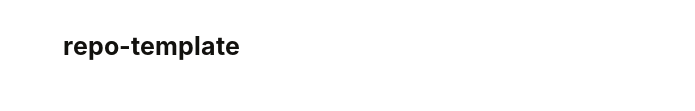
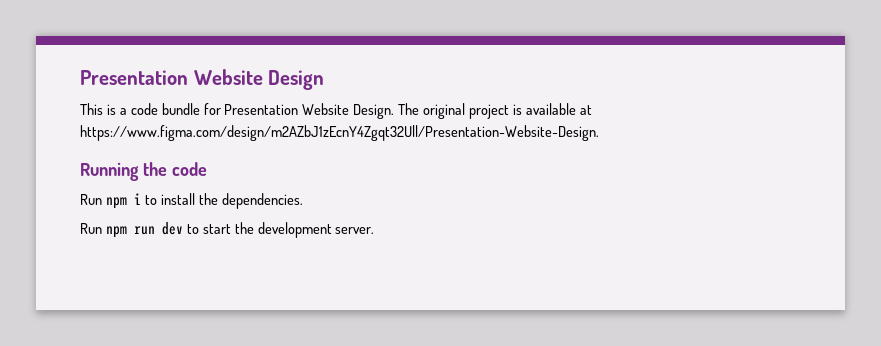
[63,36,240,60] repo-template -> [80,69,325,90] [80,103,592,119] [80,125,599,141] [80,162,207,181] [80,193,303,209] [80,222,375,238] Presentation Website Design // This is a code bundle for Presentation Website Design. The original project is available at https://www.figma.com/design/m2AZbJ1zEcnY4Zgqt32Ull/Presentation-Website-Design. // Running the code // Run npm i to install the dependencies. // Run npm run dev to start the development server.

